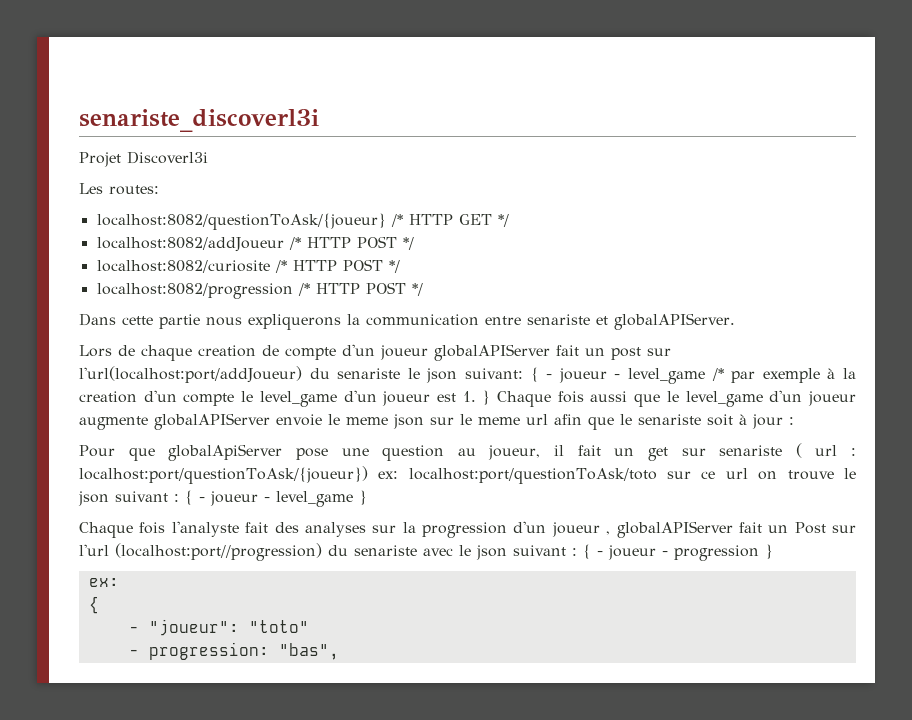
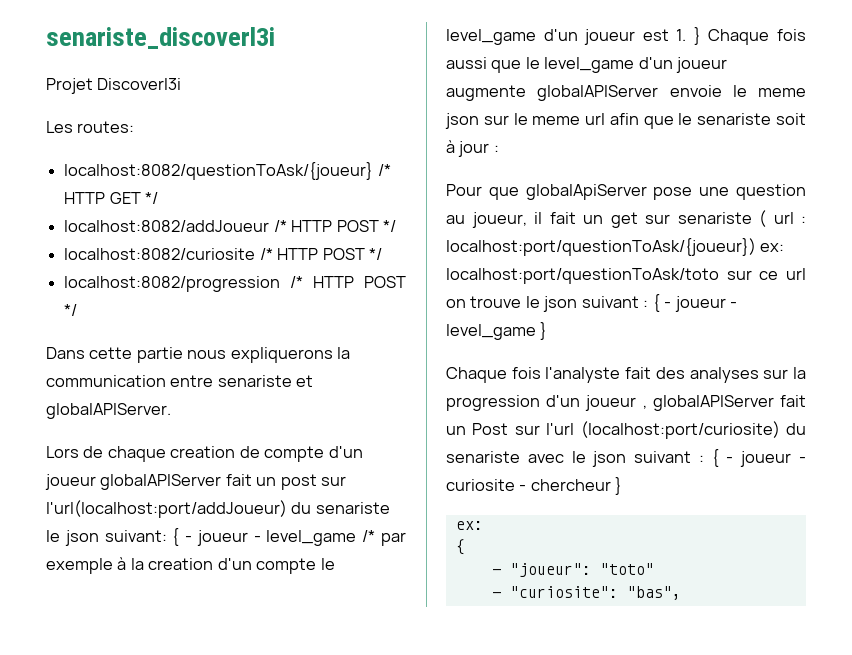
[115,543,322,561] (localhost:port//progression) -> [580,421,780,439] (localhost:port/curiosite)
[674,545,759,561] progression -> [446,479,611,491] curiosite - chercheur
[148,642,269,660] progression: -> [509,586,618,598] "curiosite":

